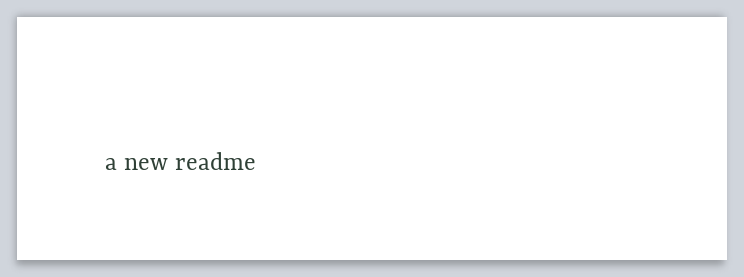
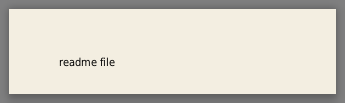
[105,152,257,170] a new readme -> [59,57,115,67] readme file

